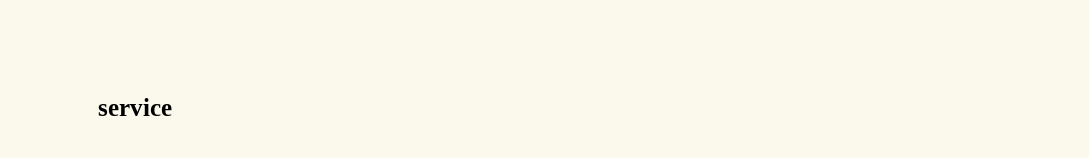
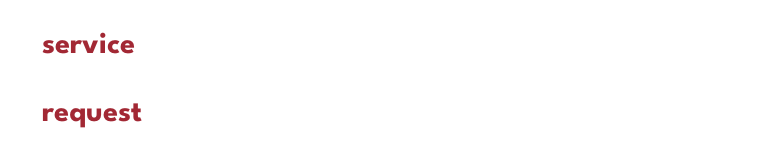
(172, 107) none -> [42,103,142,128] // request

